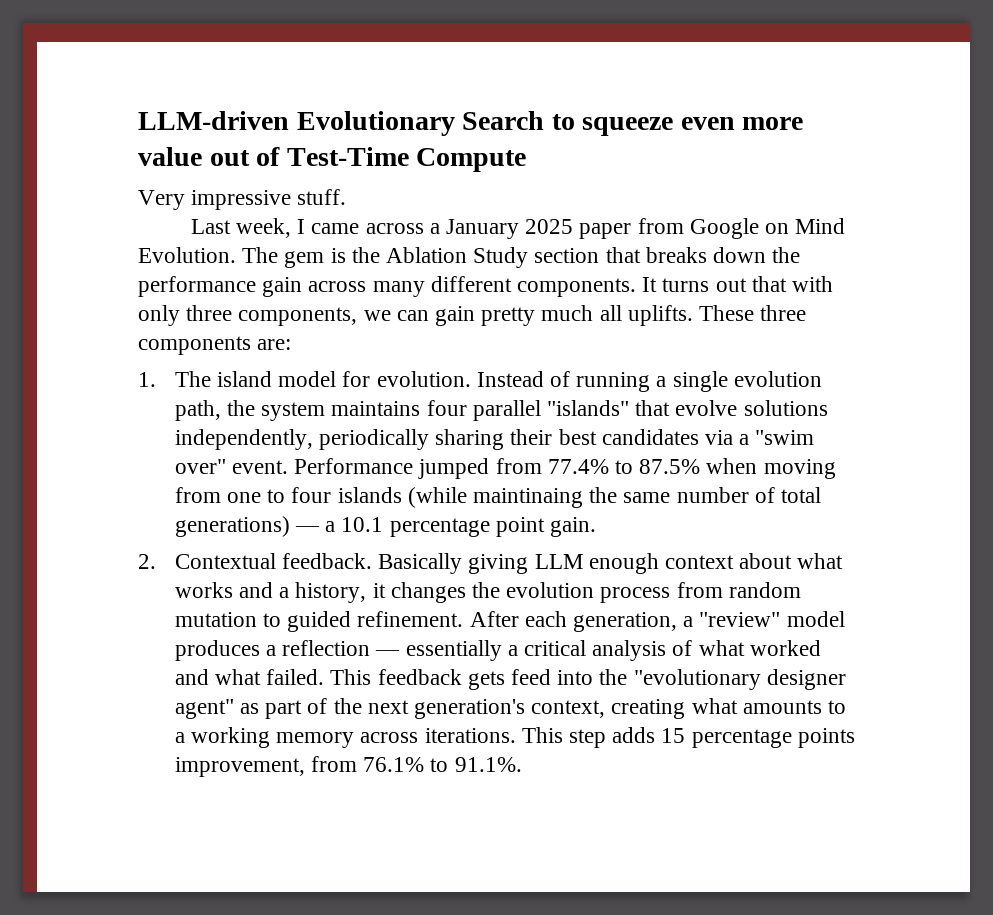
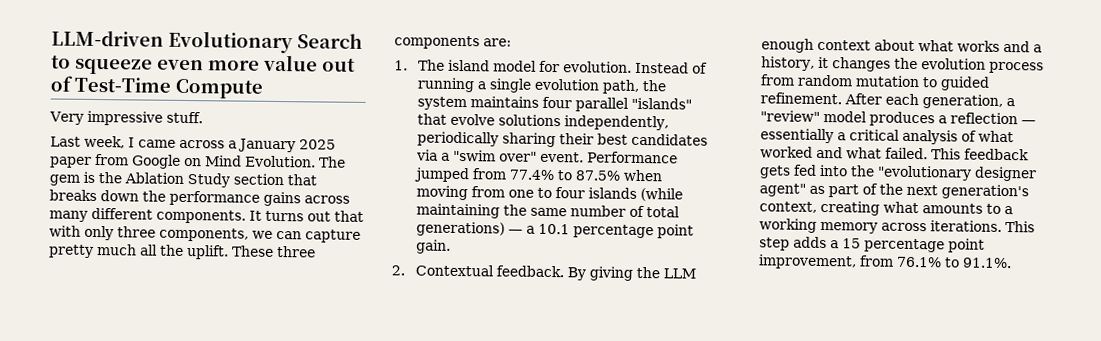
[262,277,303,297] gain -> [263,191,301,207] gains
[435,306,476,326] gain -> [305,229,361,243] capture
[627,305,693,326] uplifts. -> [160,244,229,260] the uplift.
[473,488,584,508] maintinaing -> [416,203,501,219] maintaining
[378,553,529,574] Basically giving -> [567,266,661,281] By giving the
[511,669,552,685] feed -> [793,164,818,176] fed
(656, 735) none -> [830,240,840,249] a
[797,728,855,748] points -> [948,238,986,253] point

